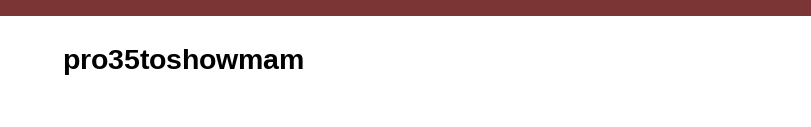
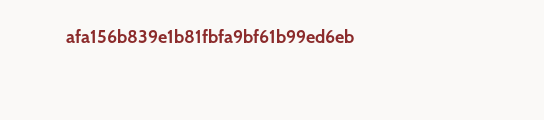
[63,49,304,75] pro35toshowmam -> [66,29,354,43] afa156b839e1b81fbfa9bf61b99ed6eb

